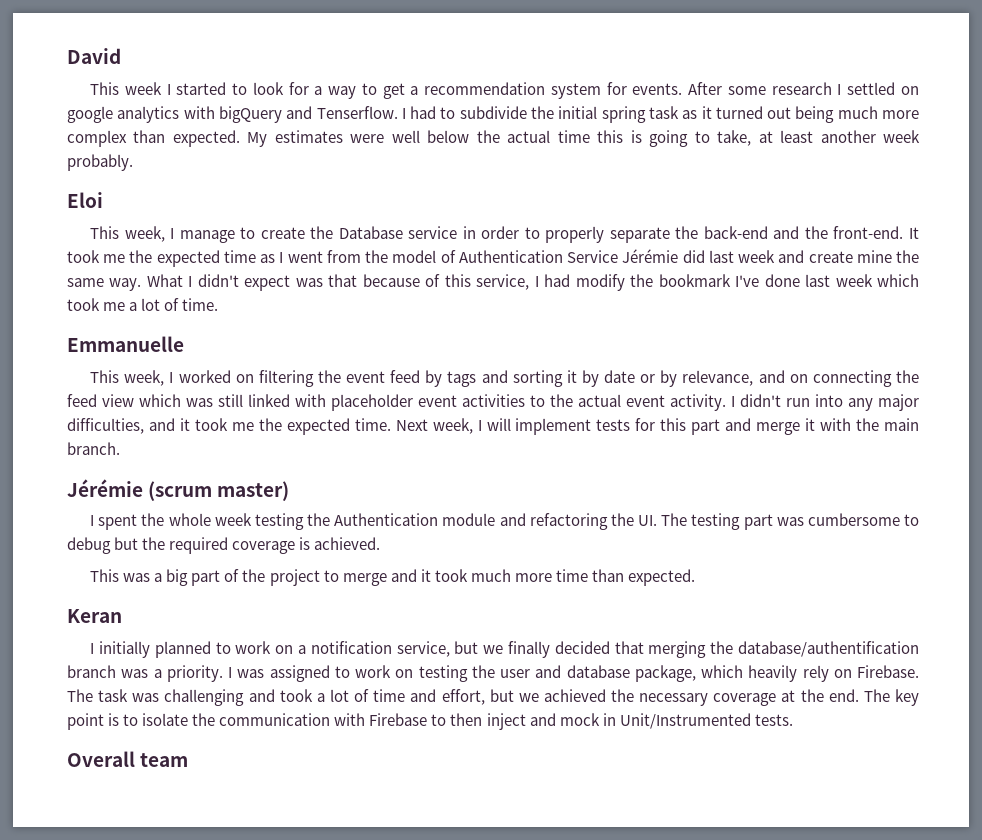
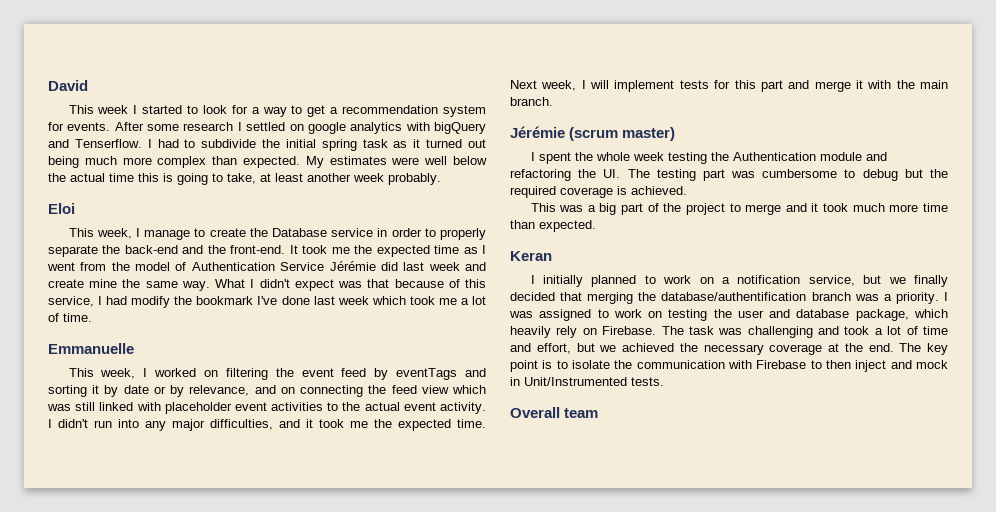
[447,371,477,387] tags -> [396,368,458,380] eventTags

